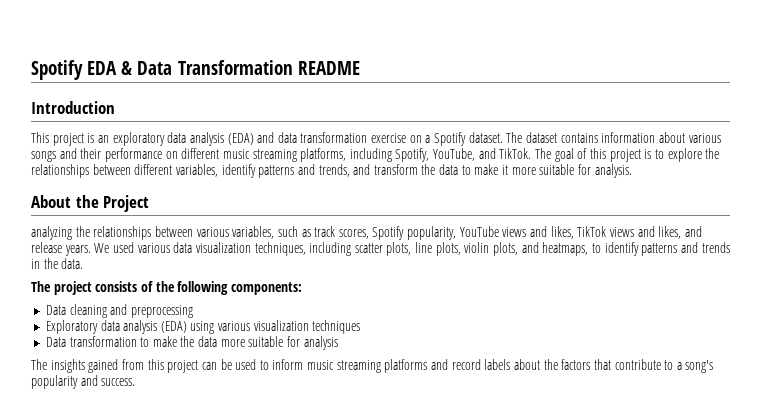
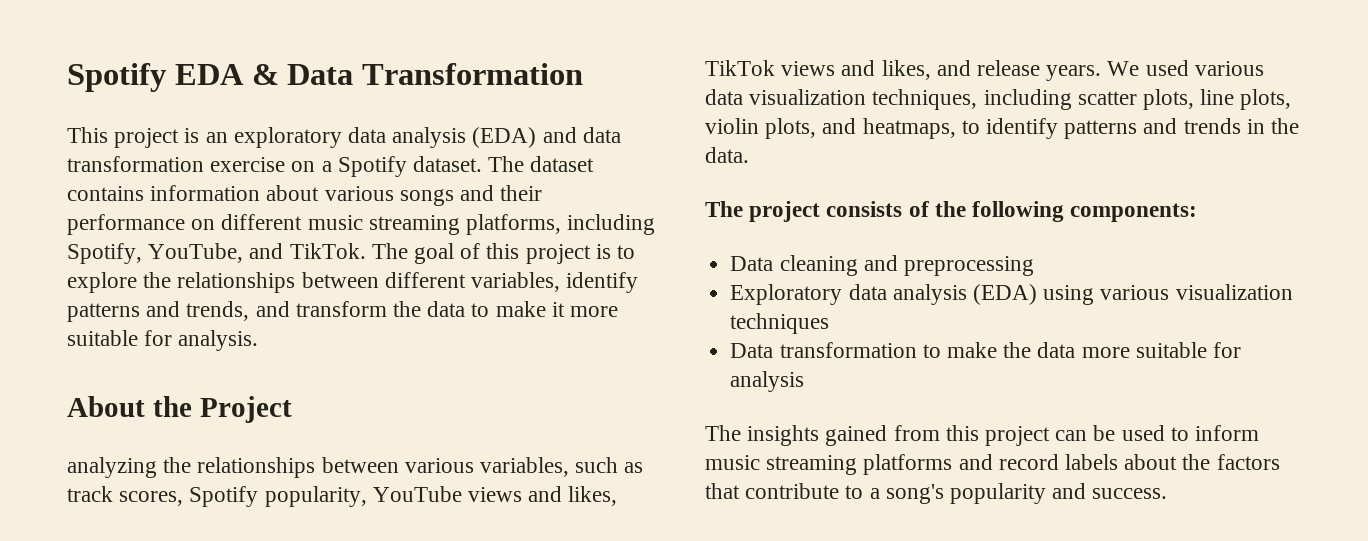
[297,61,360,75] [31,101,115,114] README // Introduction -> (584, 74) none

